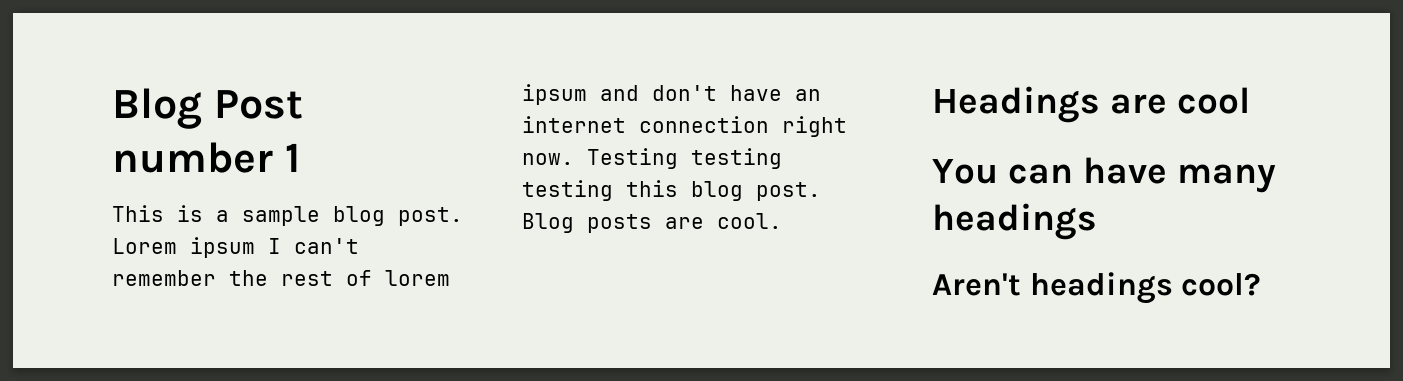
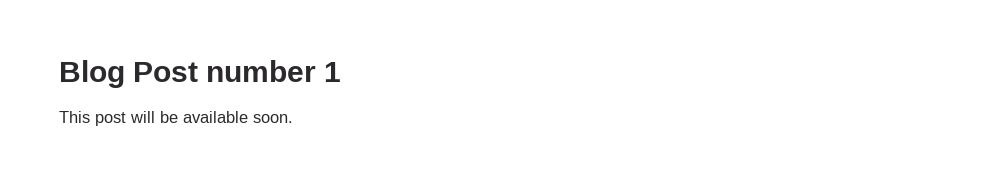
[177,205,463,226] [112,237,359,258] [112,270,450,286] [522,84,821,105] [522,116,847,137] [522,148,782,169] [522,180,821,201] [522,213,782,233] [932,86,1250,123] [932,157,1276,193] [932,203,1097,240] [932,272,1262,304] is a sample blog post. Lorem ipsum I can't remember the rest of lorem ipsum and don't have an internet connection right now. Testing testing testing this blog post. Blog posts are cool. // Headings are cool // You can have many headings // Aren't headings cool? -> [95,111,293,126] post will be available soon.

